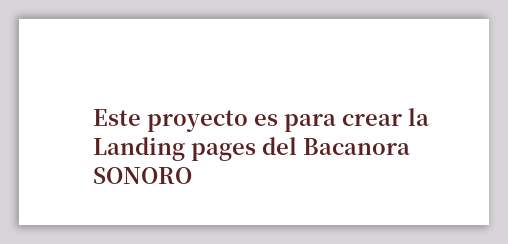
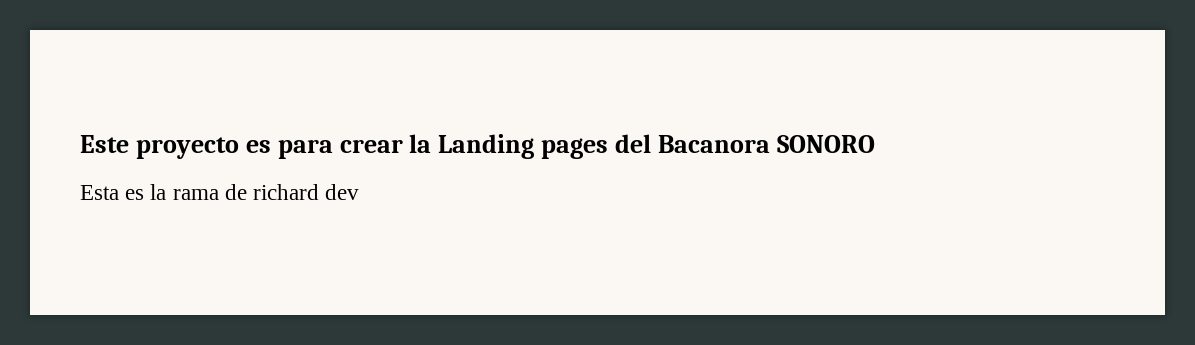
(192, 175) none -> [80,184,360,200] // Esta es la rama de richard dev

